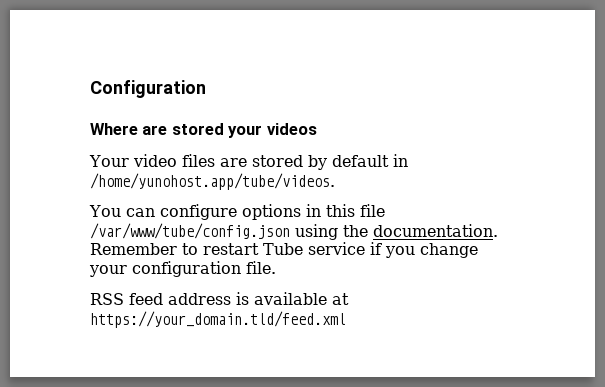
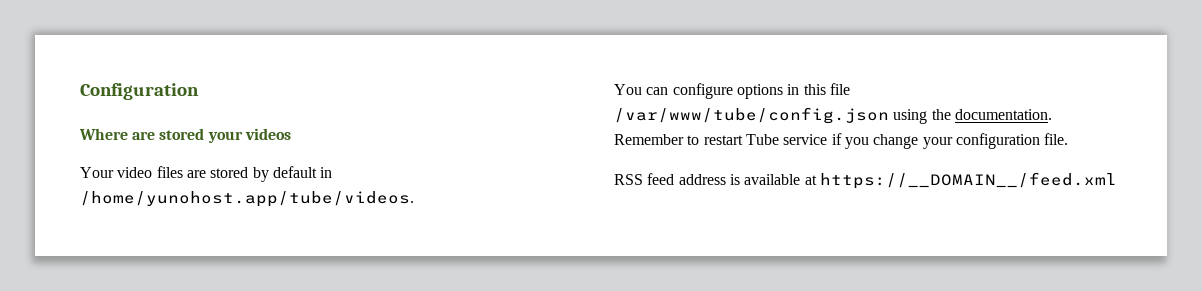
[90,311,346,328] https://your_domain.tld/feed.xml -> [819,172,1117,189] https://__DOMAIN__/feed.xml

